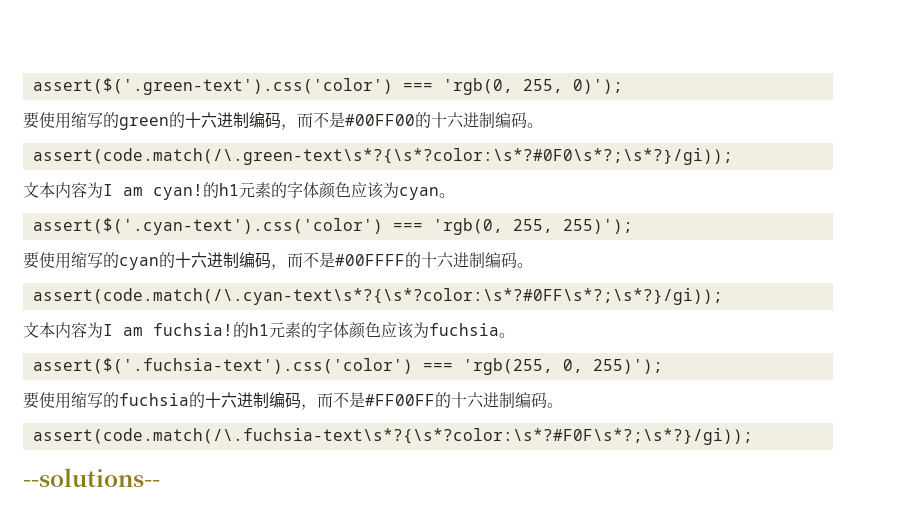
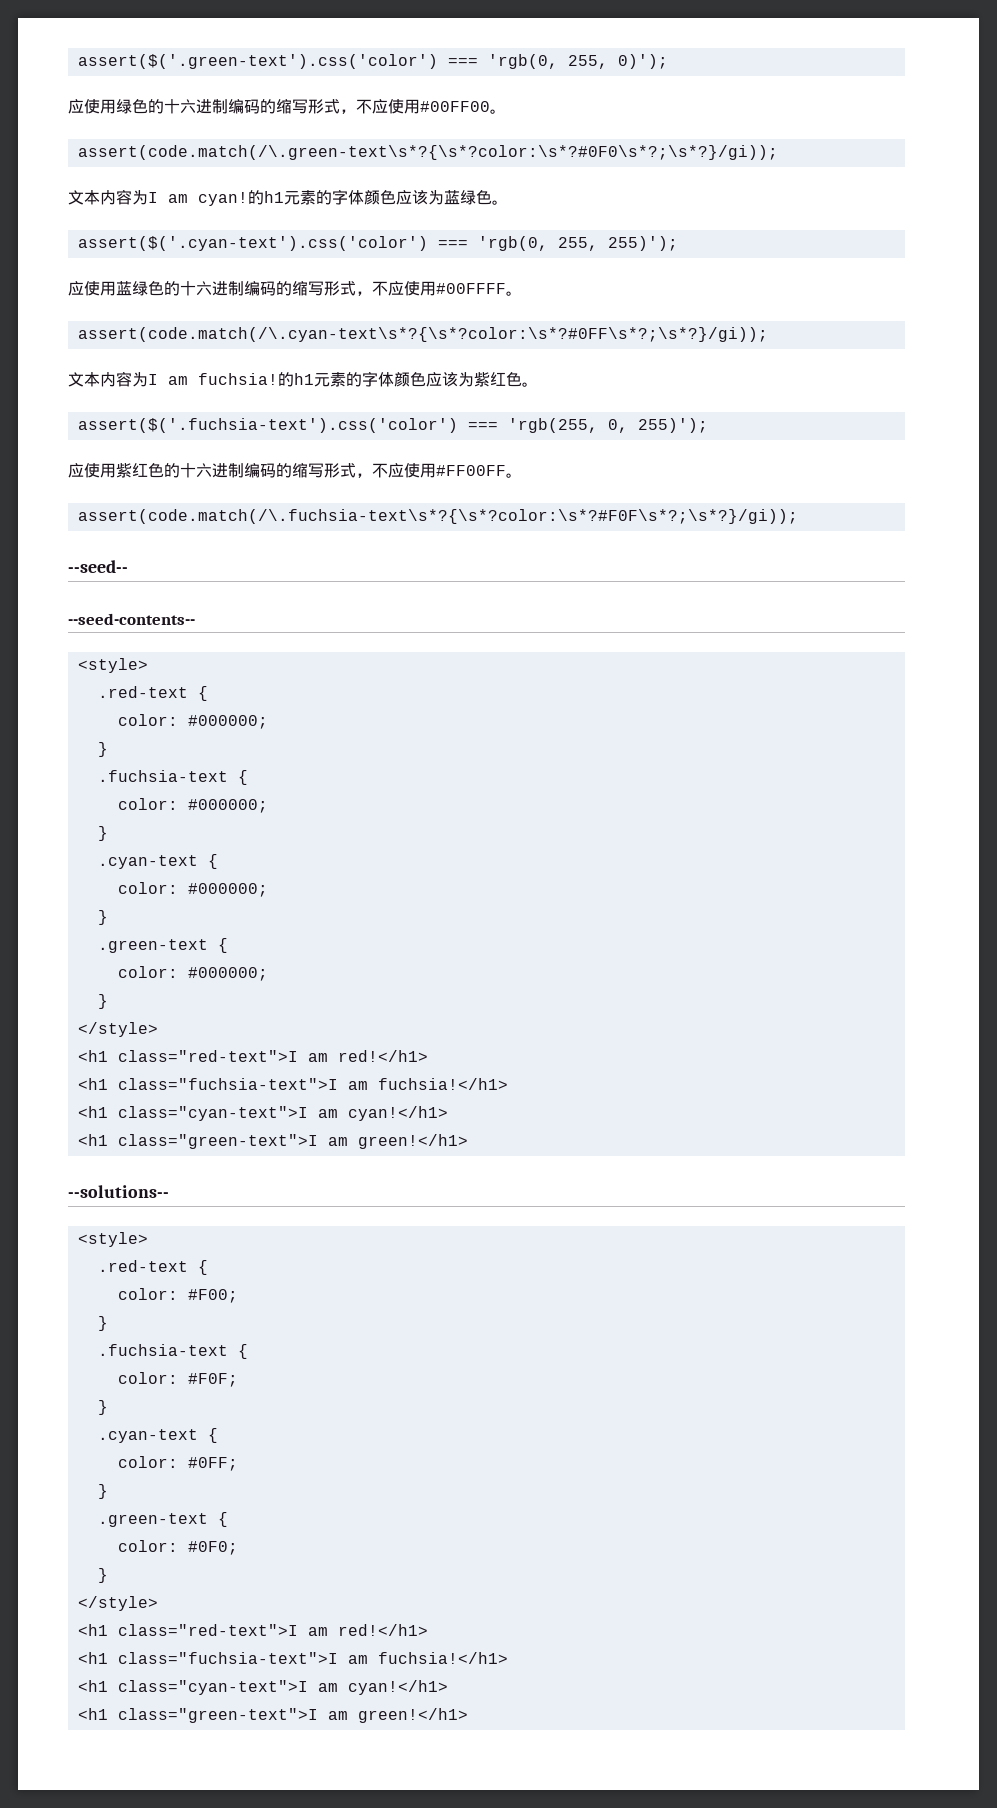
[23,112,527,130] 要使用缩写的green的十六进制编码，而不是#00FF00的十六进制编码 -> [68,99,490,114] 应使用绿色的十六进制编码的缩写形式，不应使用#00FF00
[399,187,439,200] cyan -> [444,190,492,205] 蓝绿色
[23,252,517,270] 要使用缩写的cyan的十六进制编码，而不是#00FFFF的十六进制编码 -> [68,281,506,296] 应使用蓝绿色的十六进制编码的缩写形式，不应使用#00FFFF
[429,323,499,336] fuchsia -> [474,372,522,387] 紫红色
[23,392,563,410] [32,428,753,445] [23,468,160,487] 要使用缩写的fuchsia的十六进制编码，而不是#FF00FF的十六进制编码。 // assert(code.match(/\.fuchsia-text\s*?{\s*?color:\s*?#F0F\s*?;\s*?}/gi)); // --solutions-- -> [68,463,522,478] [77,509,798,524] [68,560,128,573] [68,613,195,625] [77,658,148,673] [97,686,208,701] [117,714,268,729] [97,742,108,757] [97,770,248,785] [117,798,268,813] [97,826,108,841] [97,854,218,869] [117,882,268,897] [97,910,108,925] [97,938,228,953] [117,966,268,981] [97,994,108,1009] [77,1022,158,1037] [77,1050,428,1062] [77,1078,508,1090] [77,1106,448,1121] [77,1134,468,1149] [68,1185,169,1198] [77,1232,148,1247] [97,1260,208,1275] [117,1288,238,1303] [97,1316,108,1331] [97,1344,248,1359] [117,1372,238,1387] [97,1400,108,1415] [97,1428,218,1443] [117,1456,238,1471] [97,1484,108,1499] [97,1512,228,1527] [117,1540,238,1555] [97,1568,108,1583] [77,1596,158,1611] [77,1624,428,1636] [77,1652,508,1664] [77,1680,448,1695] [77,1708,468,1723] 应使用紫红色的十六进制编码的缩写形式，不应使用#FF00FF。 // assert(code.match(/\.fuchsia-text\s*?{\s*?color:\s*?#F0F\s*?;\s*?}/gi)); // --seed-- // --seed-contents-- // <style> // .red-text { // color: #000000; // } // .fuchsia-text { // color: #000000; // } // .cyan-text { // color: #000000; // } // .green-text { // color: #000000; // } // </style> // <h1 class="red-text">I am red!</h1> // <h1 class="fuchsia-text">I am fuchsia!</h1> // <h1 class="cyan-text">I am cyan!</h1> // <h1 class="green-text">I am green!</h1> // --solutions-- // <style> // .red-text { // color: #F00; // } // .fuchsia-text { // color: #F0F; // } // .cyan-text { // color: #0FF; // } // .green-text { // color: #0F0; // } // </style> // <h1 class="red-text">I am red!</h1> // <h1 class="fuchsia-text">I am fuchsia!</h1> // <h1 class="cyan-text">I am cyan!</h1> // <h1 class="green-text">I am green!</h1>

